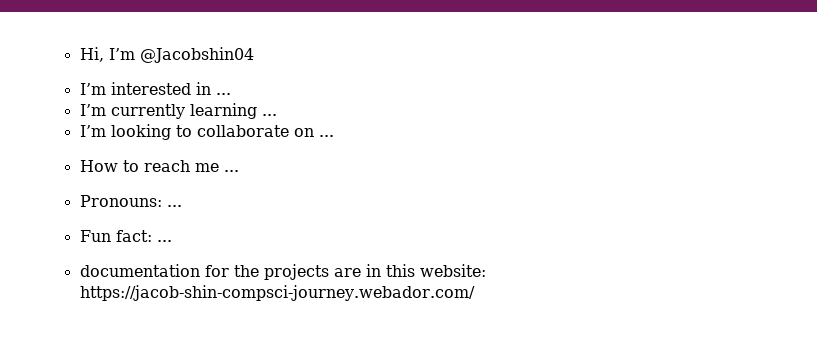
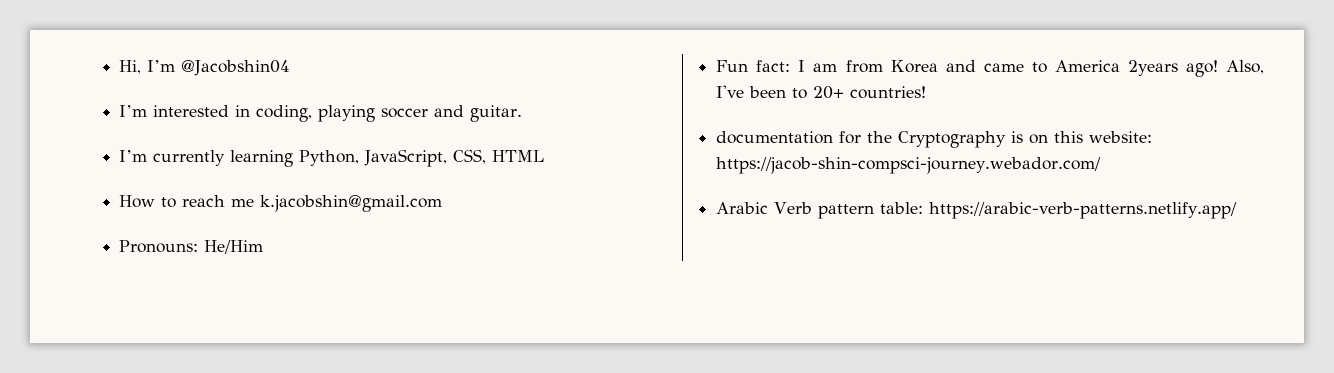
[215,93,231,95] [79,103,277,119] [79,124,334,140] ... // I’m currently learning ... // I’m looking to collaborate on ... -> [256,105,523,122] [119,149,545,167] coding, playing soccer and guitar. // I’m currently learning Python, JavaScript, CSS, HTML
[223,170,239,172] ... -> [260,195,443,212] k.jacobshin@gmail.com
[166,205,182,207] ... -> [204,240,264,254] He/Him
[156,240,172,242] ... -> [798,60,1264,77] [716,85,927,99] I am from Korea and came to America 2years ago! Also, I've been to 20+ countries!
[263,264,381,280] projects are in -> [898,131,1049,148] Cryptography is on
(475, 293) none -> [716,202,1238,219] // Arabic Verb pattern table: https://arabic-verb-patterns.netlify.app/

